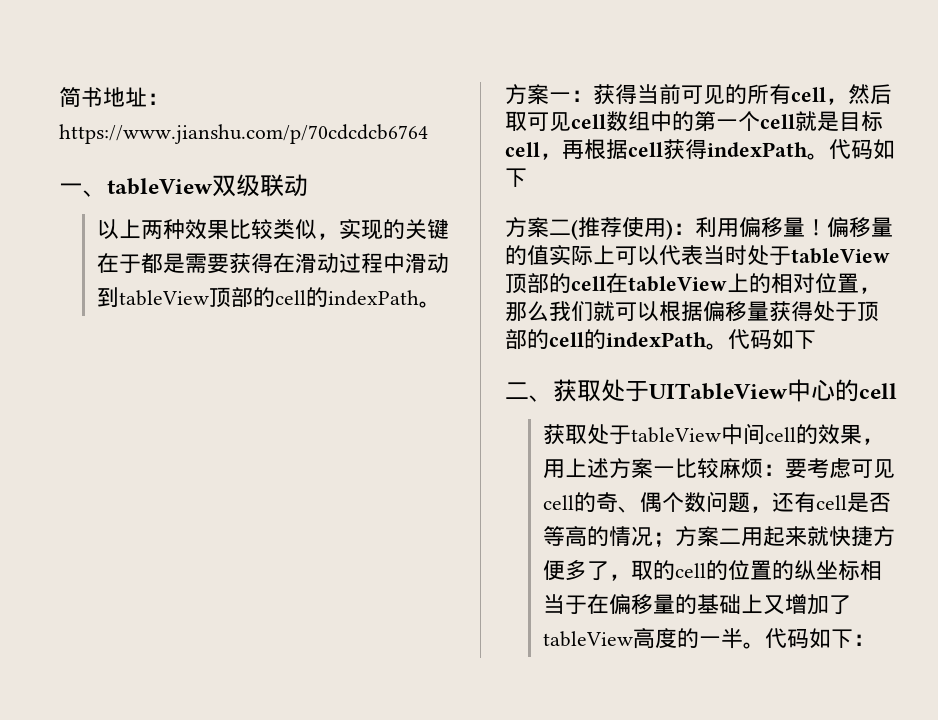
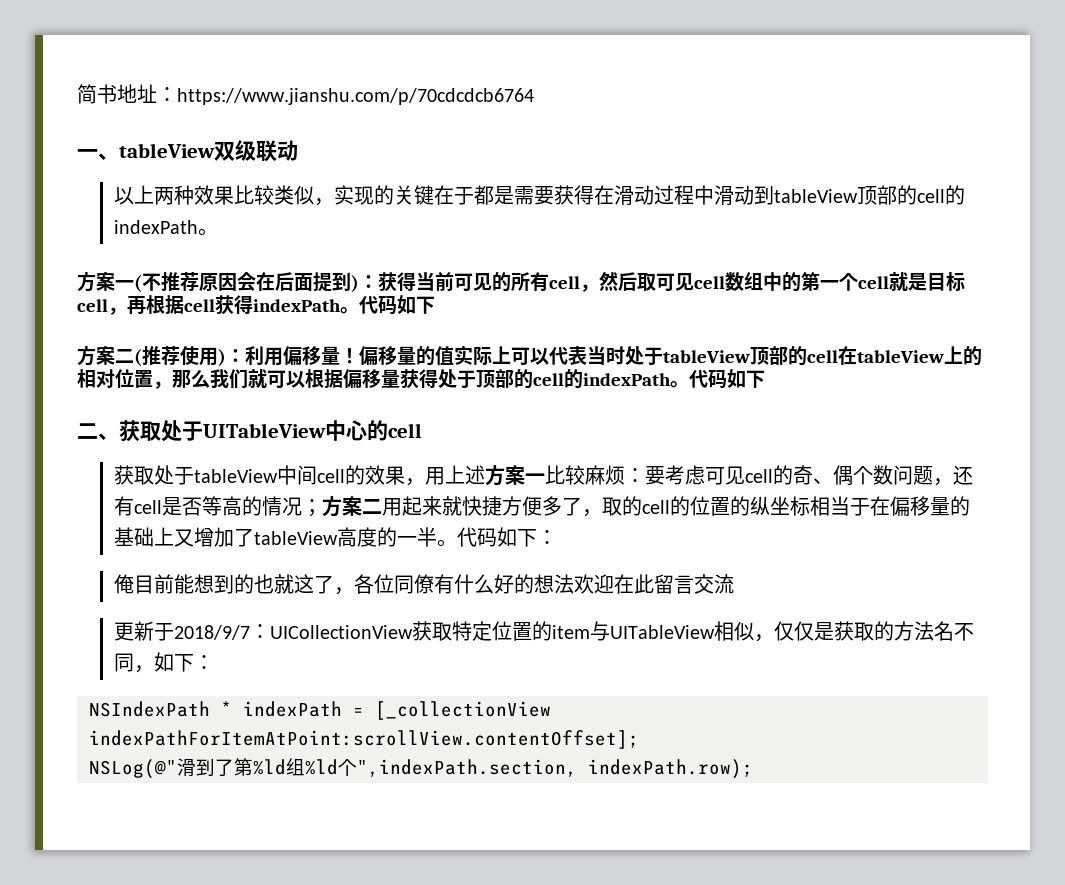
(571, 97) none -> [134,272,359,293] (不推荐原因会在后面提到)
(875, 640) none -> [114,574,735,595] [114,621,975,642] [114,652,215,673] [89,701,551,720] [89,730,639,749] [89,758,753,779] // 俺目前能想到的也就这了，各位同僚有什么好的想法欢迎在此留言交流 // 更新于2018/9/7：UICollectionView获取特定位置的item与UITableView相似，仅仅是获取的方法名不同，如下： // NSIndexPath * indexPath = [_collectionView indexPathForItemAtPoint:scrollView.contentOffset]; // NSLog(@"滑到了第%ld组%ld个",indexPath.section, indexPath.row);

